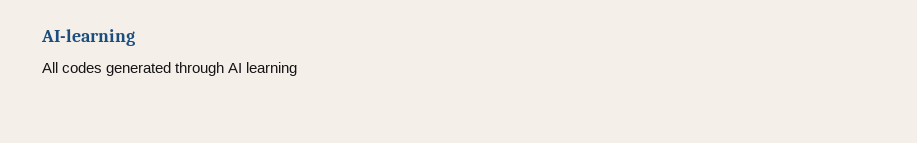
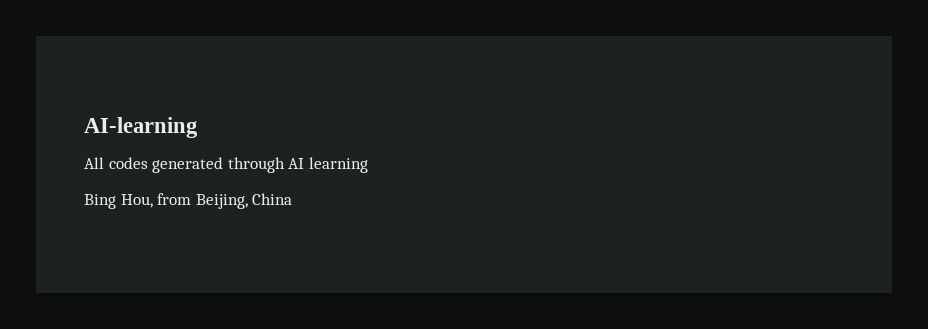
(298, 69) none -> [84,193,293,209] // Bing Hou, from Beijing, China

